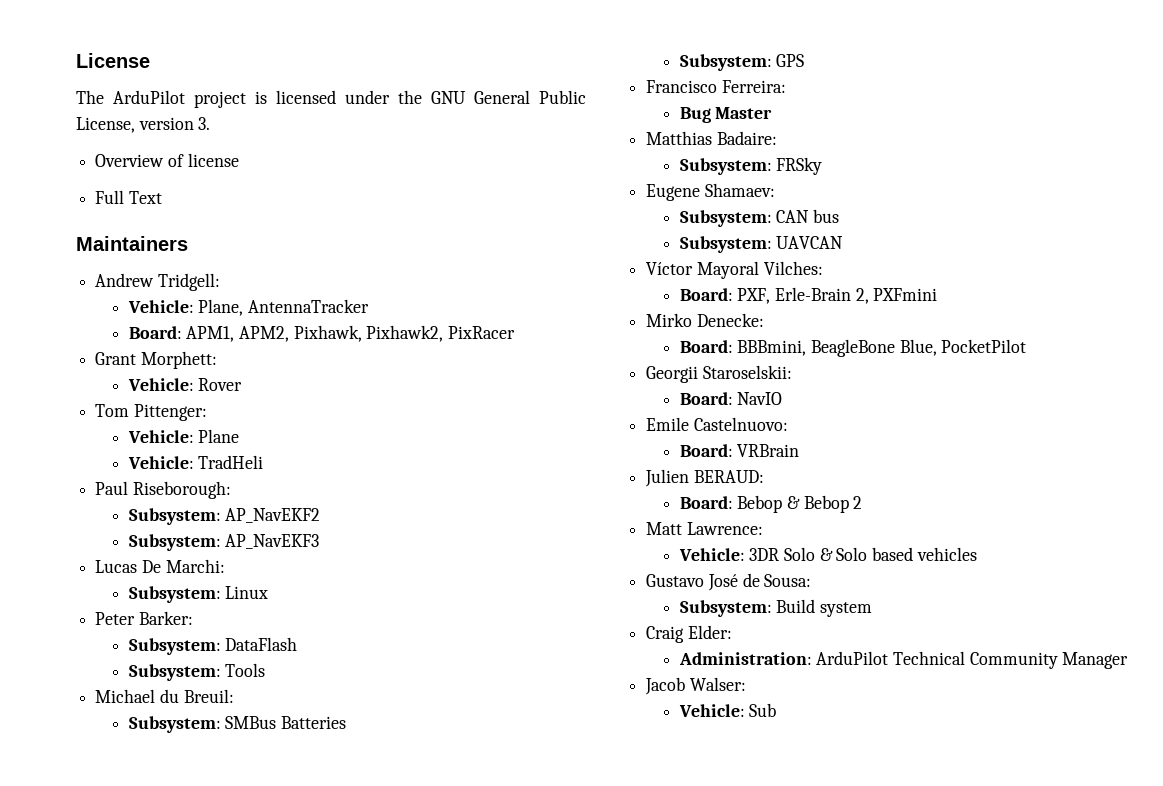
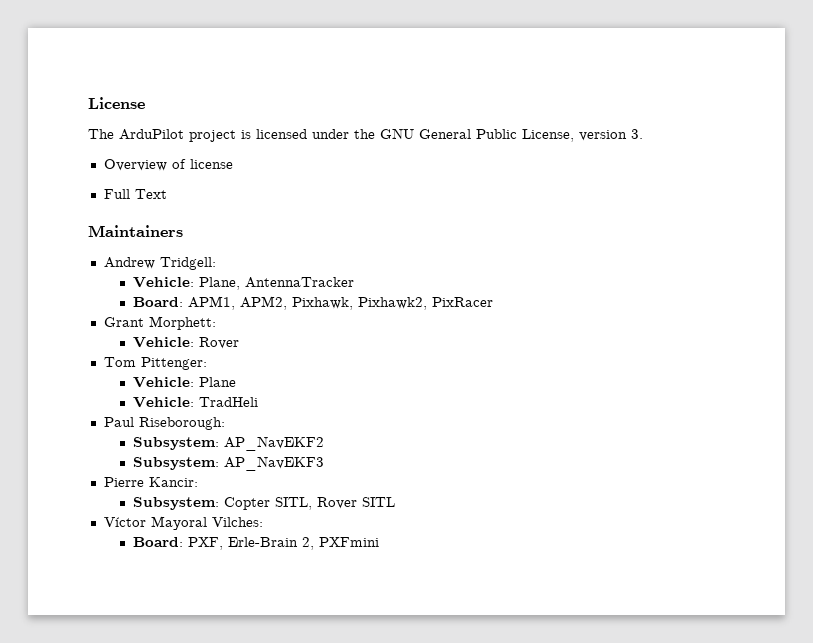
[95,559,225,573] [128,586,269,603] [95,611,193,625] [128,637,298,655] [128,663,266,681] [95,689,234,703] [128,716,347,733] [679,54,805,71] [646,80,786,93] [679,107,773,123] [646,131,777,145] [679,157,823,175] [646,183,775,201] [679,209,840,227] [679,236,844,253] Lucas De Marchi: // Subsystem: Linux // Peter Barker: // Subsystem: DataFlash // Subsystem: Tools // Michael du Breuil: // Subsystem: SMBus Batteries // Subsystem: GPS // Francisco Ferreira: // Bug Master // Matthias Badaire: // Subsystem: FRSky // Eugene Shamaev: // Subsystem: CAN bus // Subsystem: UAVCAN -> [103,477,198,487] [132,497,395,510] Pierre Kancir: // Subsystem: Copter SITL, Rover SITL
[646,313,764,327] [679,339,1027,357] [646,365,792,383] [679,392,783,405] [646,417,788,431] [679,444,800,457] [645,469,764,487] [679,495,863,513] [646,522,763,535] [678,547,977,561] [646,573,812,591] [679,599,873,617] [646,625,732,643] [678,651,1129,669] [645,677,746,695] [678,703,777,717] // Mirko Denecke: // Board: BBBmini, BeagleBone Blue, PocketPilot // Georgii Staroselskii: // Board: NavIO // Emile Castelnuovo: // Board: VRBrain // Julien BERAUD: // Board: Bebop & Bebop 2 // Matt Lawrence: // Vehicle: 3DR Solo & Solo based vehicles // Gustavo José de Sousa: // Subsystem: Build system // Craig Elder: // Administration: ArduPilot Technical Community Manager // Jacob Walser: // Vehicle: Sub -> (379, 542) none

